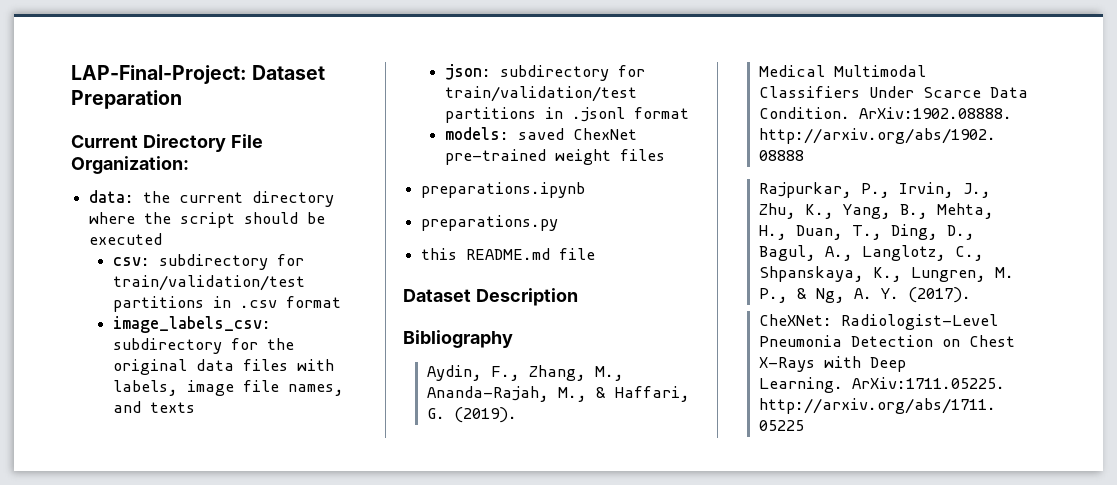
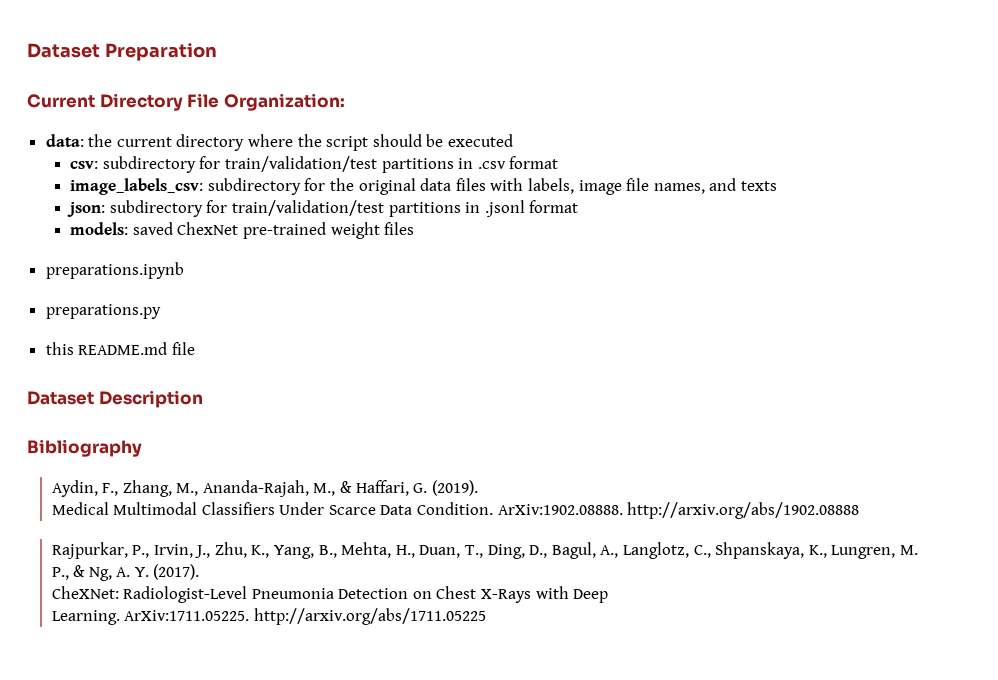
[71,65,247,84] LAP-Final-Project: -> (27, 50) none

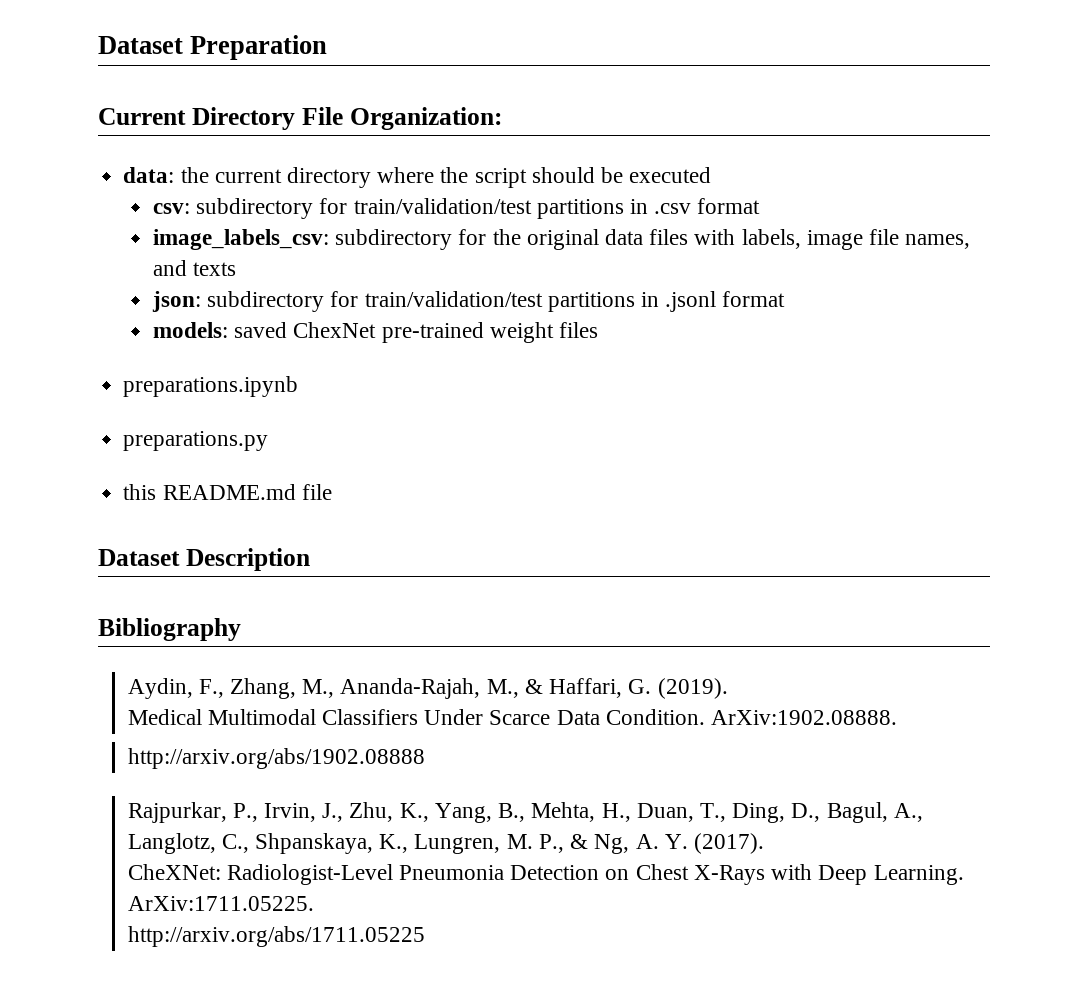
(623, 509) none -> (898, 717) //
(609, 596) // -> (868, 875) none
(250, 615) none -> (314, 903) //

